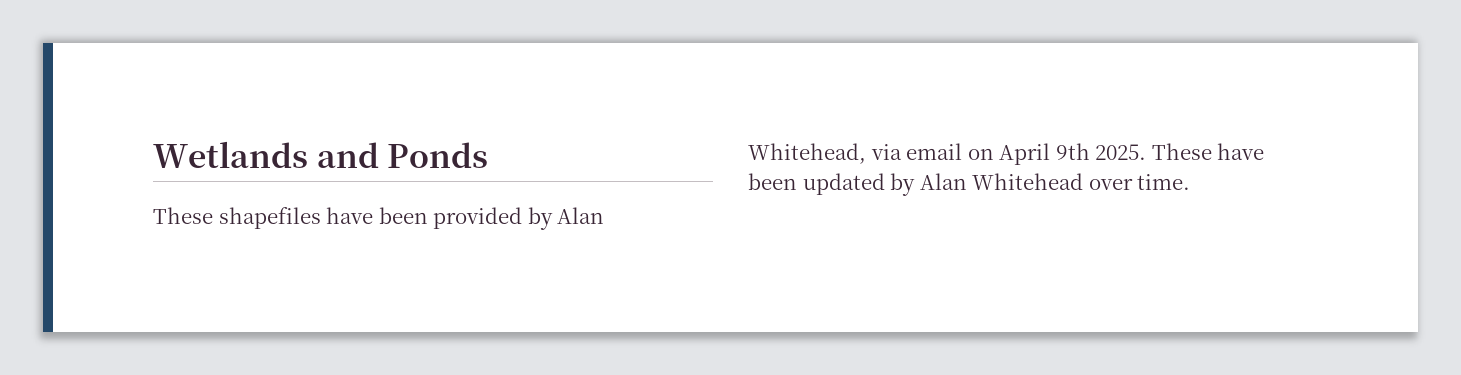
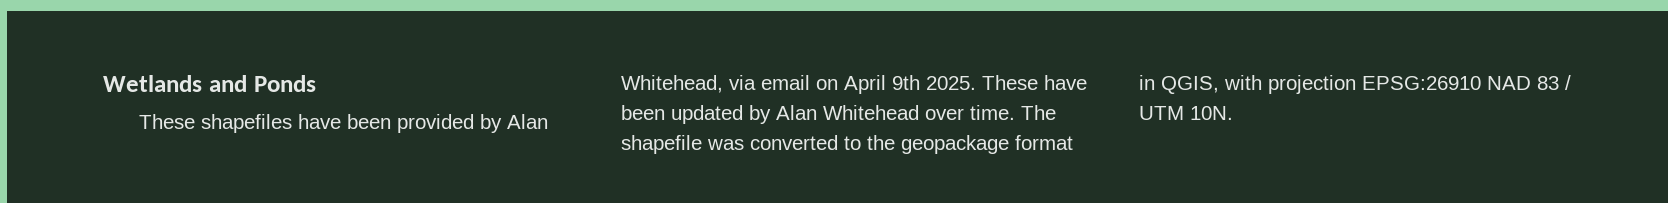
(1191, 182) none -> [1021,105,1056,120] [621,135,1073,154] [1139,75,1571,94] [1139,106,1233,120] The shapefile was converted to the geopackage format in QGIS, with projection EPSG:26910 NAD 83 / UTM 10N.

